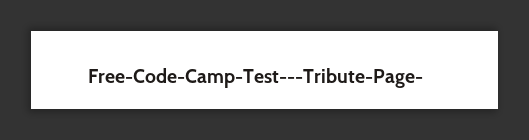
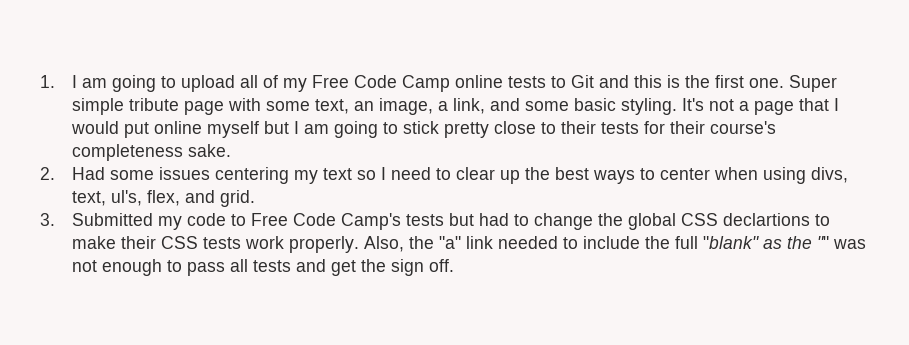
[88,68,423,88] Free-Code-Camp-Test---Tribute-Page- -> [40,75,837,92] [71,98,839,115] [70,121,776,138] [71,144,231,161] [40,167,848,184] [71,190,255,207] [40,213,830,230] [71,236,866,253] [71,259,454,276] 1. I am going to upload all of my Free Code Camp online tests to Git and this is the first one. Super simple tribute page with some text, an image, a link, and some basic styling. It's not a page that I would put online myself but I am going to stick pretty close to their tests for their course's completeness sake. // 2. Had some issues centering my text so I need to clear up the best ways to center when using divs, text, ul's, flex, and grid. // 3. Submitted my code to Free Code Camp's tests but had to change the global CSS declartions to make their CSS tests work properly. Also, the "a" link needed to include the full "blank" as the "" was not enough to pass all tests and get the sign off.

